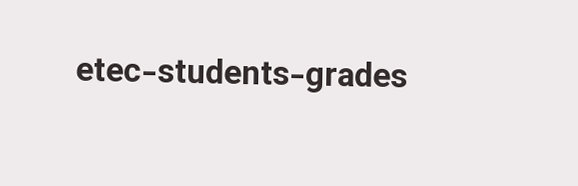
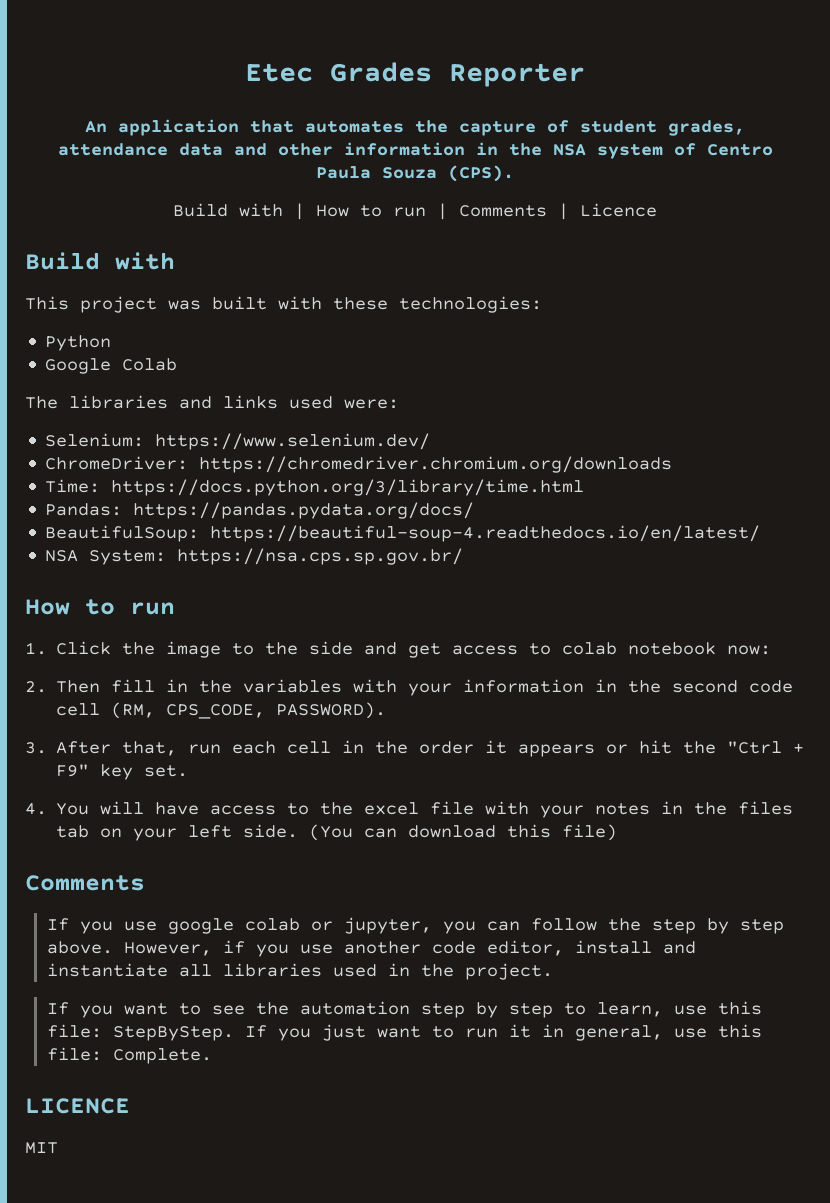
[75,55,408,95] etec-students-grades -> [245,62,585,87] [85,119,745,136] [57,142,773,159] [316,165,514,182] [173,203,657,220] [25,252,175,270] [25,296,542,313] [45,335,112,351] [45,358,178,374] [25,395,399,409] [45,433,431,450] [45,456,673,473] [45,479,585,496] [45,502,475,519] [45,525,761,542] [45,548,464,565] [25,599,175,615] [25,641,772,658] [25,679,794,696] [56,702,387,719] [25,740,805,757] [56,764,189,780] [25,801,794,818] [56,824,618,841] [25,875,145,891] [46,917,784,934] [46,940,696,957] [46,963,553,980] [46,1001,762,1018] [46,1024,762,1041] [46,1047,212,1064] [25,1098,130,1114] [25,1142,58,1154] Etec Grades Reporter // An application that automates the capture of student grades, attendance data and other information in the NSA system of Centro Paula Souza (CPS). // Build with | How to run | Comments | Licence // Build with // This project was built with these technologies: // Python // Google Colab // The libraries and links used were: // Selenium: https://www.selenium.dev/ // ChromeDriver: https://chromedriver.chromium.org/downloads // Time: https://docs.python.org/3/library/time.html // Pandas: https://pandas.pydata.org/docs/ // BeautifulSoup: https://beautiful-soup-4.readthedocs.io/en/latest/ // NSA System: https://nsa.cps.sp.gov.br/ // How to run // 1. Click the image to the side and get access to colab notebook now: // 2. Then fill in the variables with your information in the second code cell (RM, CPS_CODE, PASSWORD). // 3. After that, run each cell in the order it appears or hit the "Ctrl + F9" key set. // 4. You will have access to the excel file with your notes in the files tab on your left side. (You can download this file) // Comments // If you use google colab or jupyter, you can follow the step by step above. However, if you use another code editor, install and instantiate all libraries used in the project. // If you want to see the automation step by step to learn, use this file: StepByStep. If you just want to run it in general, use this file: Complete. // LICENCE // MIT

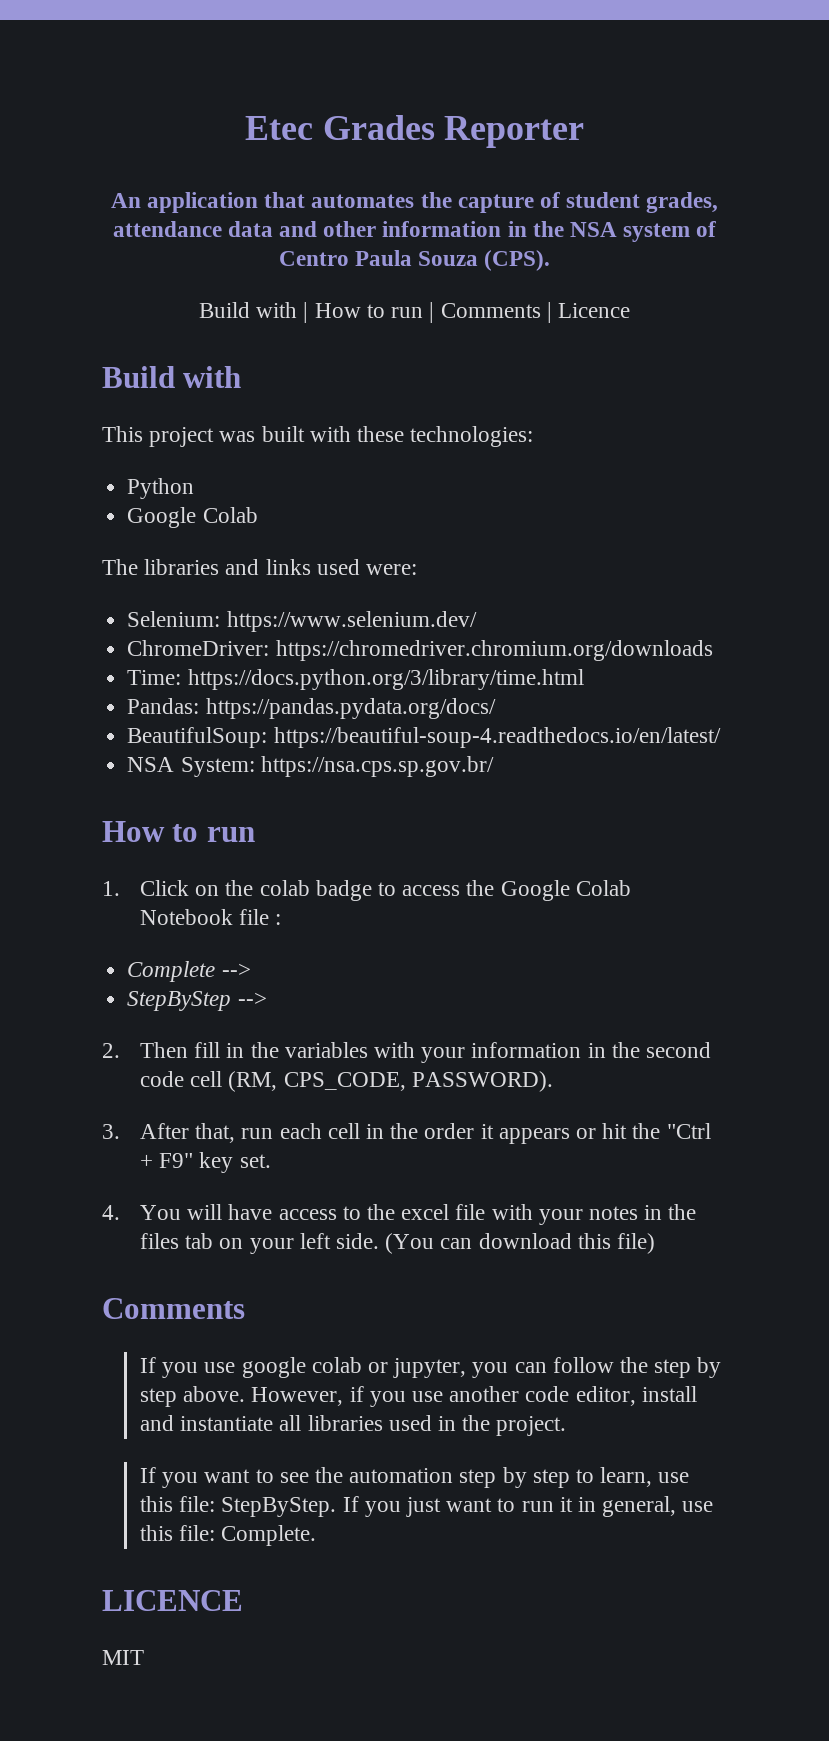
[122,641,772,658] the image to the side and get access to colab notebook now: -> [195,880,631,901] [139,909,282,925] [127,961,251,982] [127,991,267,1011] on the colab badge to access the Google Colab Notebook file : // Complete --> // StepByStep -->

